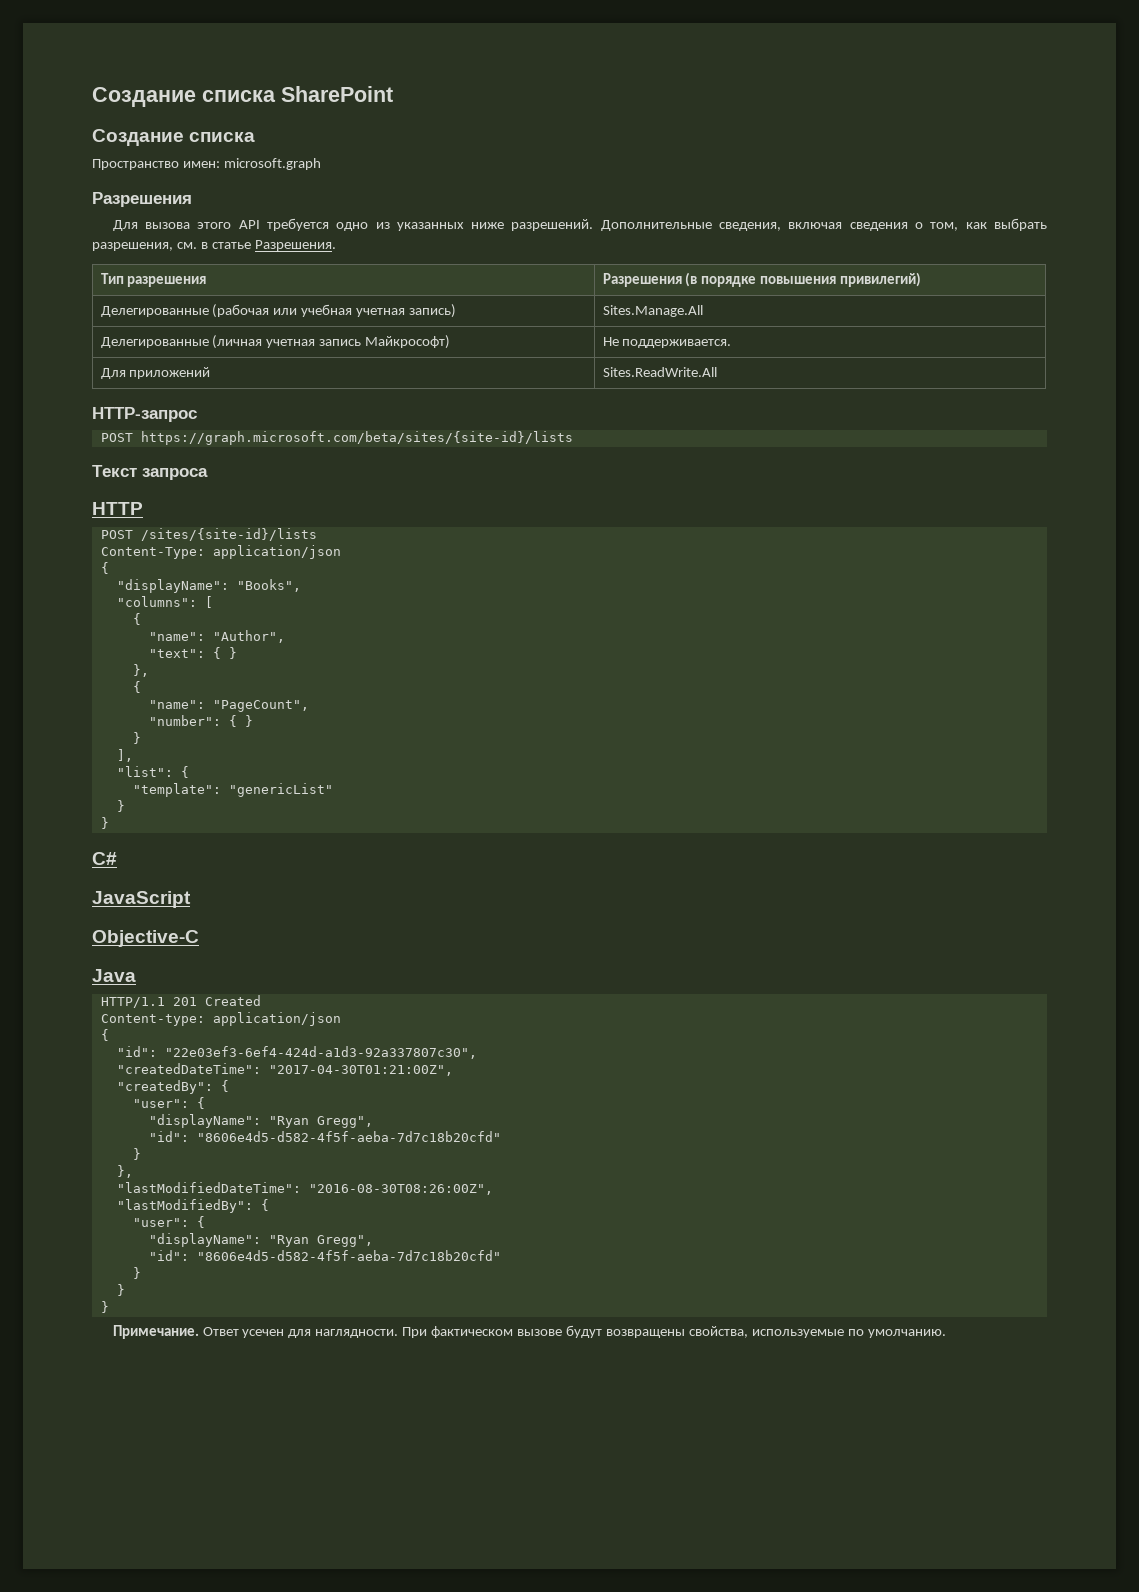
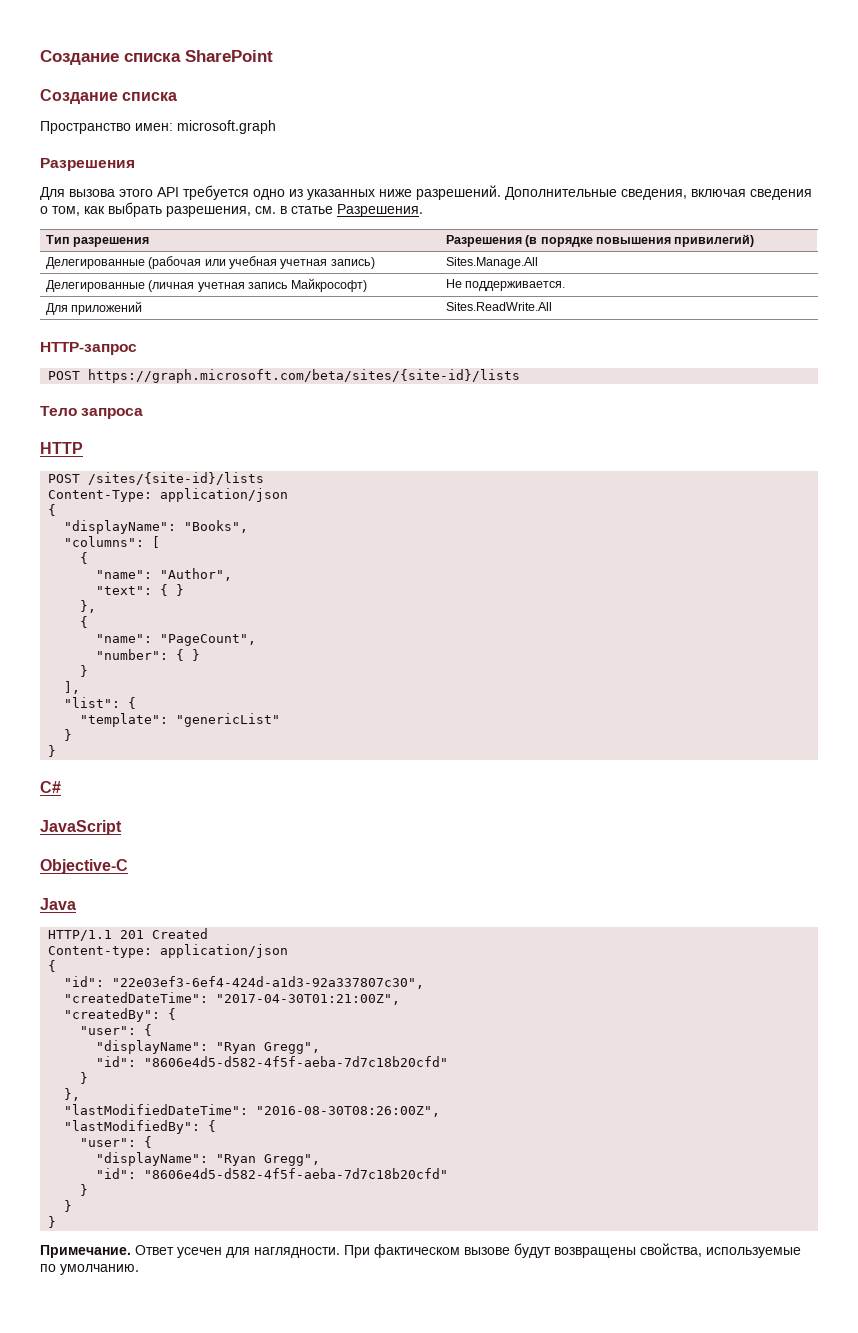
[92,465,137,477] Текст -> [40,406,77,416] Тело

